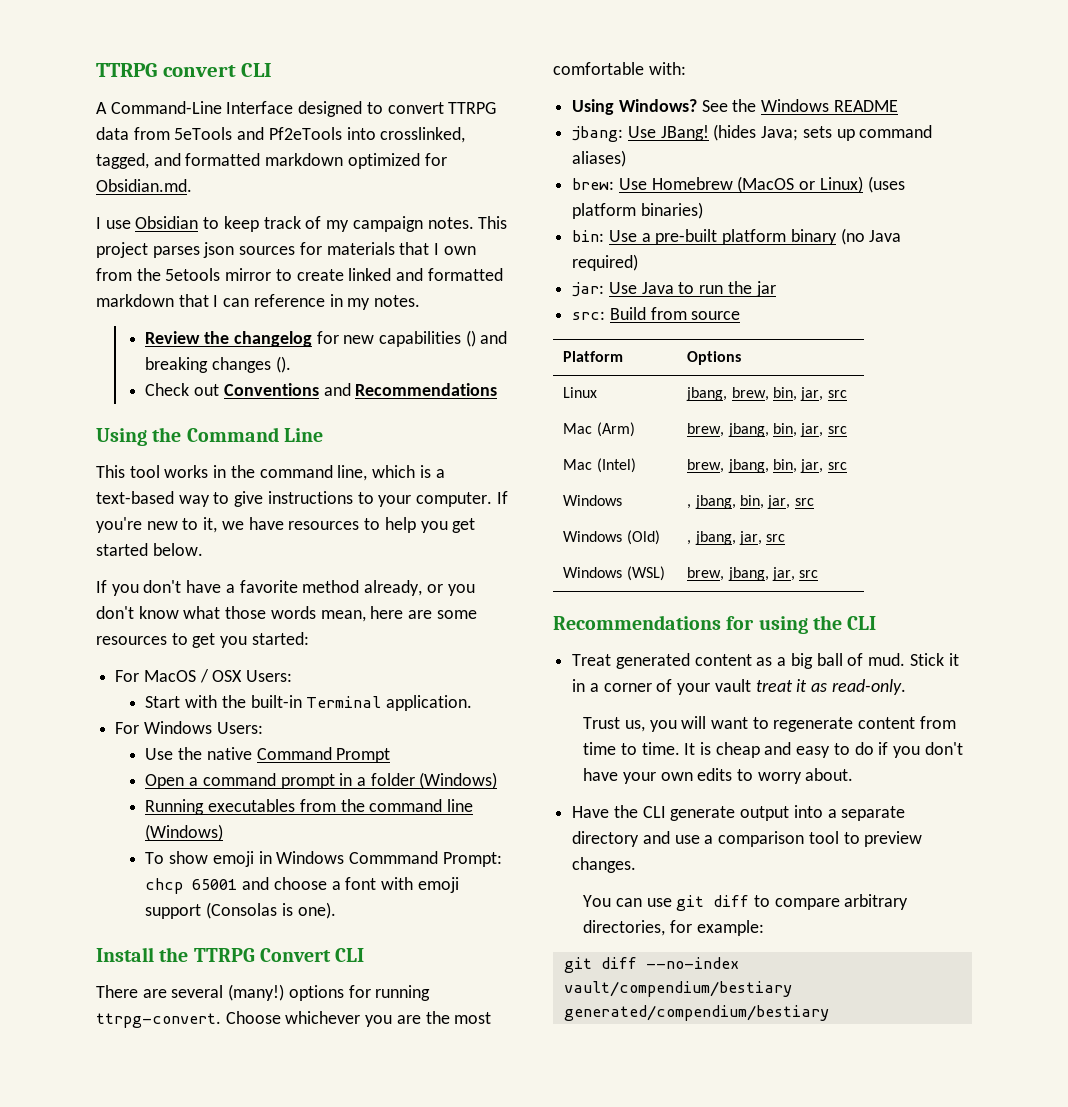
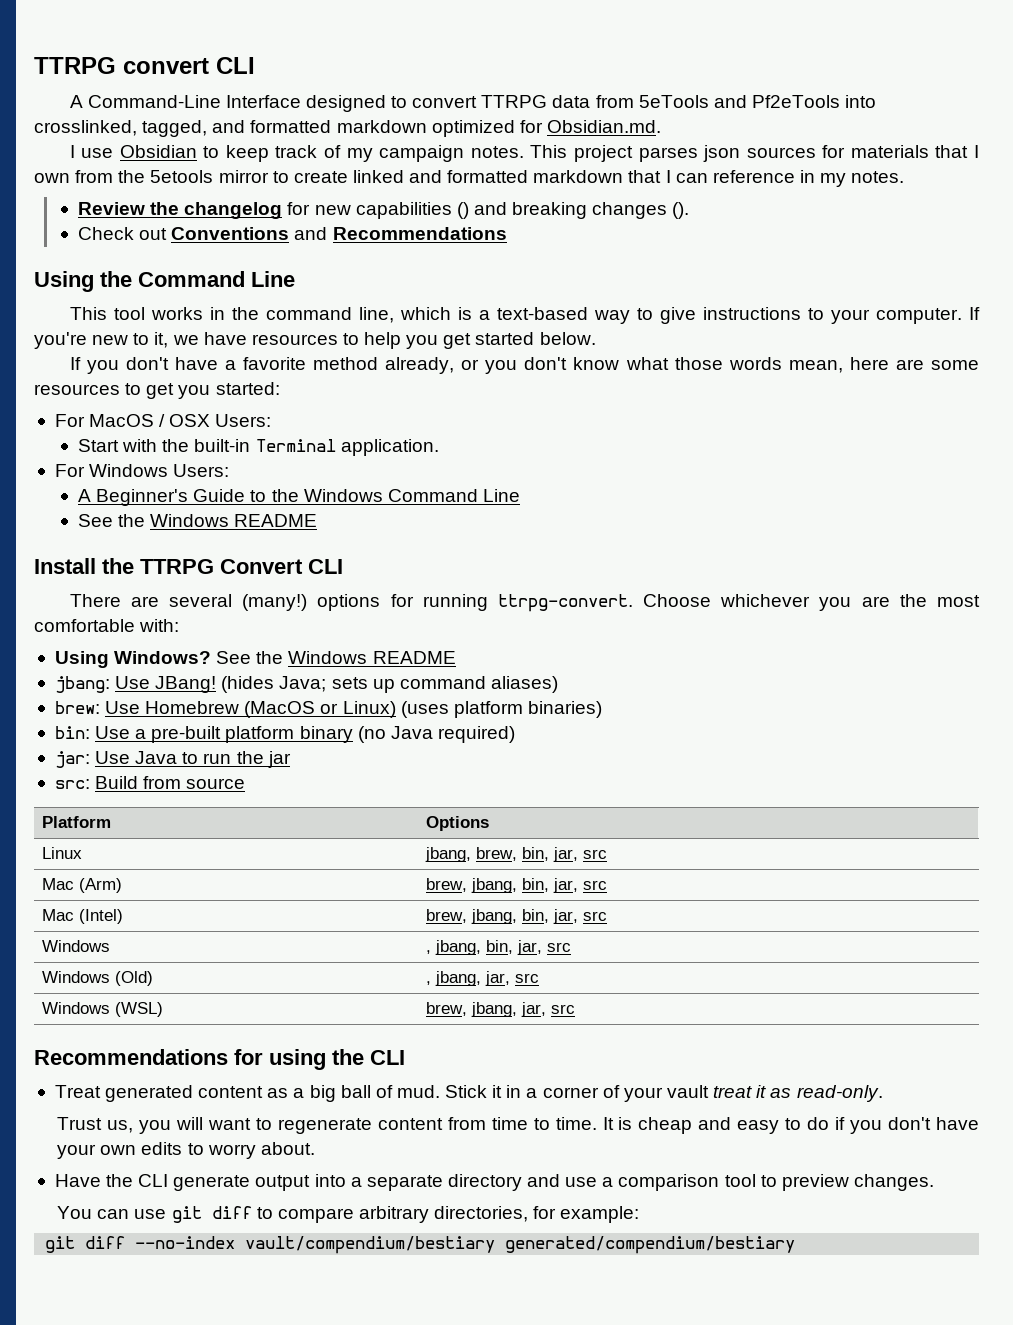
[145,747,391,763] [145,772,498,789] [145,799,473,815] [145,824,224,841] [145,851,502,867] [145,877,459,894] [145,902,336,919] Use the native Command Prompt // Open a command prompt in a folder (Windows) // Running executables from the command line (Windows) // To show emoji in Windows Commmand Prompt: chcp 65001 and choose a font with emoji support (Consolas is one). -> [78,489,520,506] [78,514,318,527] A Beginner's Guide to the Windows Command Line // See the Windows README

